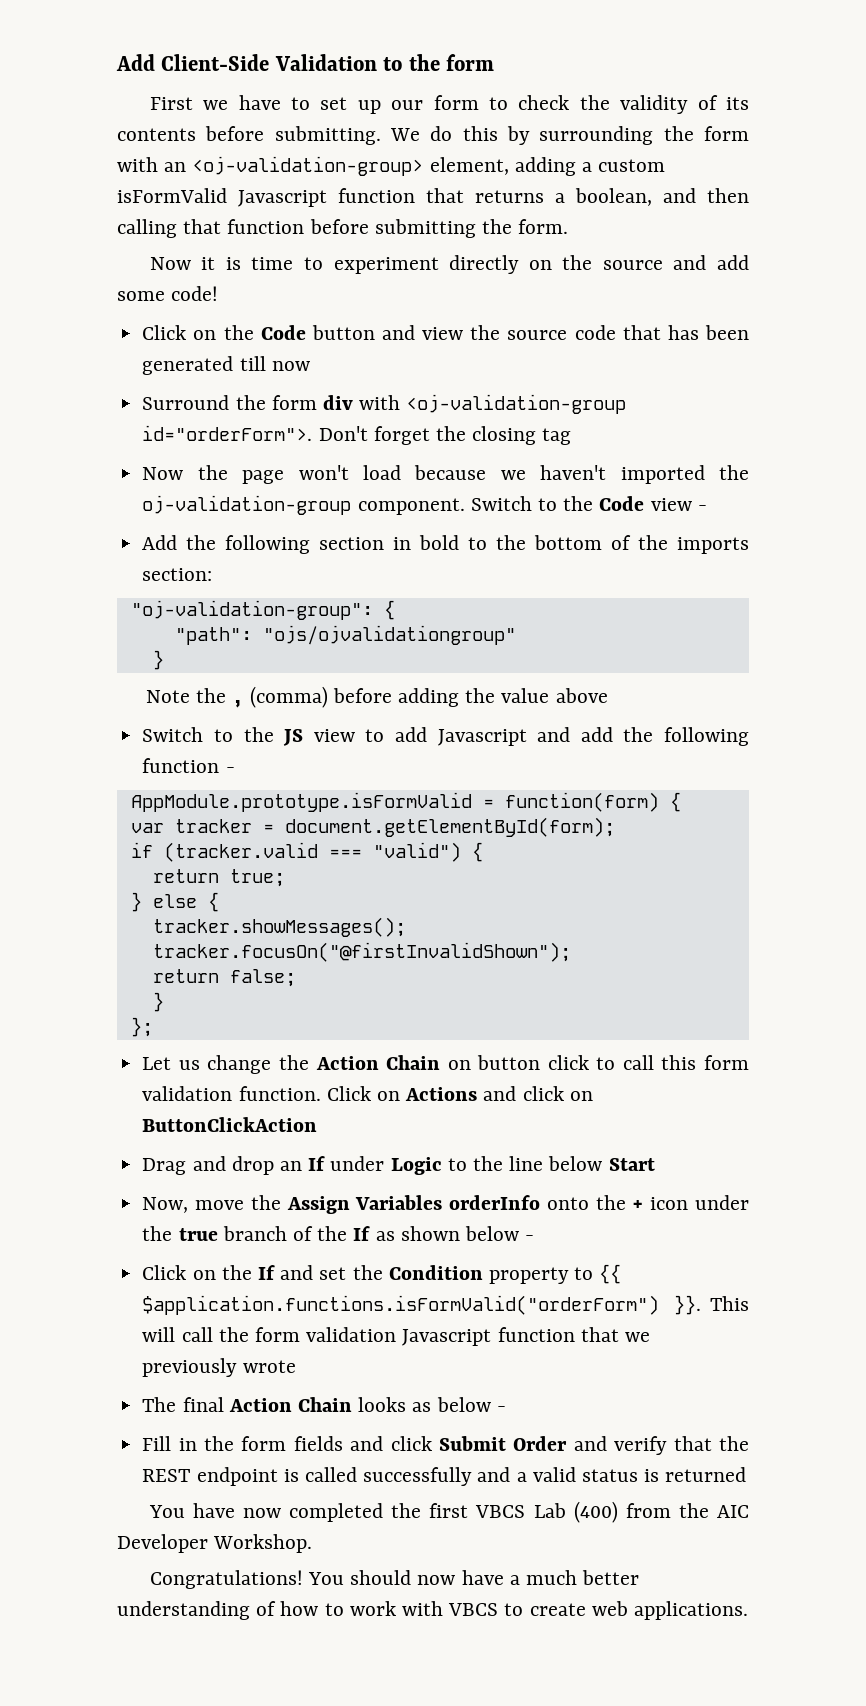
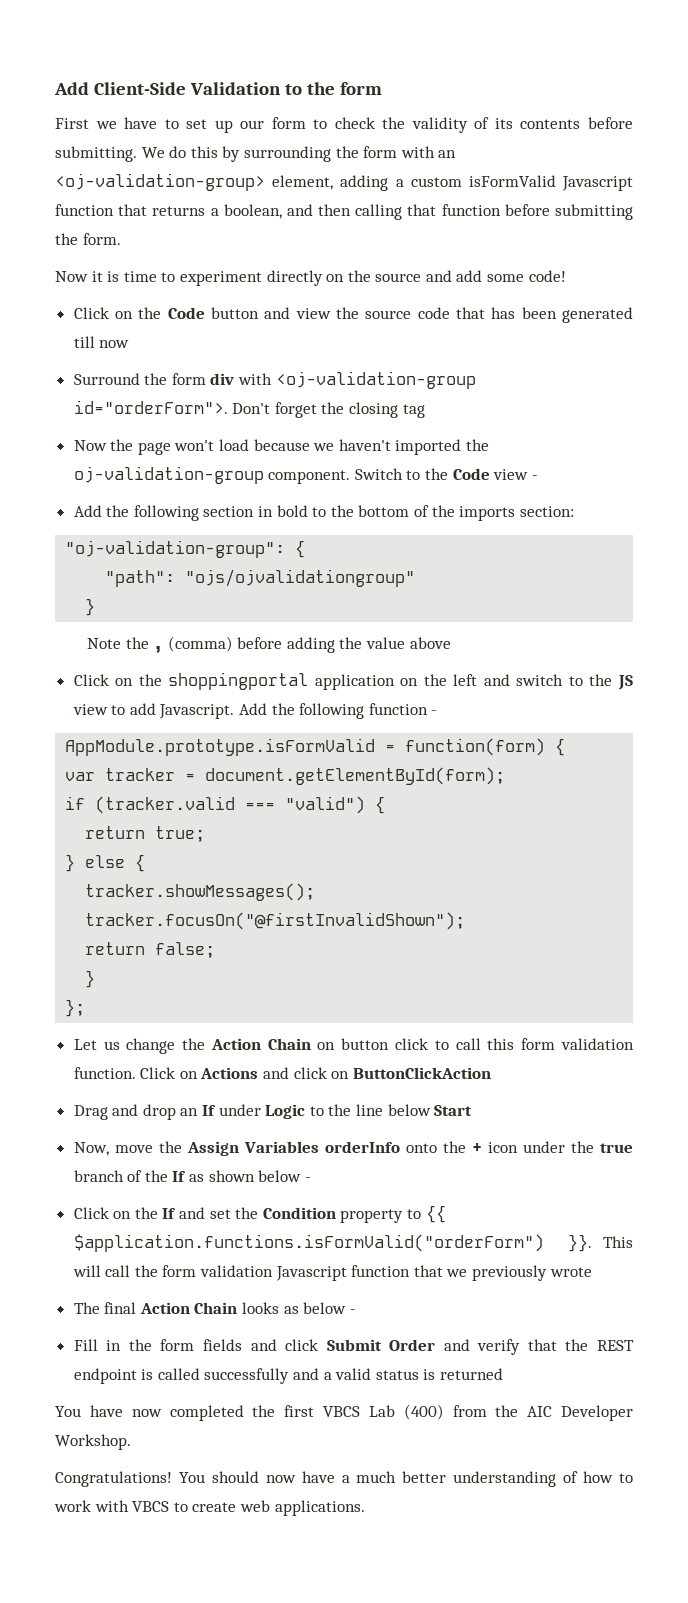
[142,727,204,742] Switch -> [73,672,564,690] Click on the shoppingportal application on the left and switch
[437,727,613,746] Javascript and add -> [159,703,268,719] Javascript. Add

